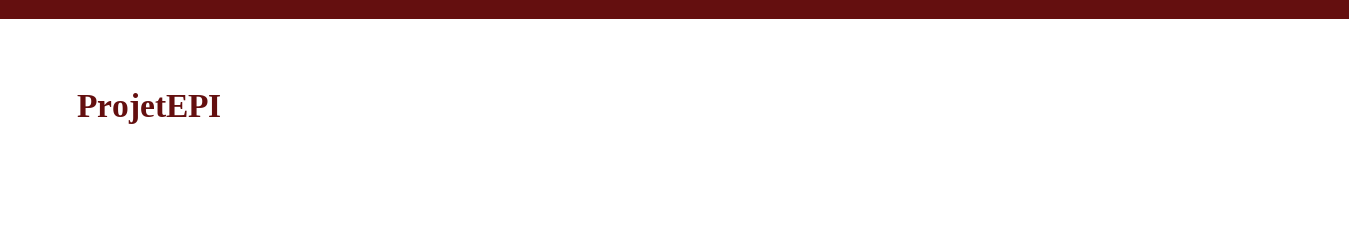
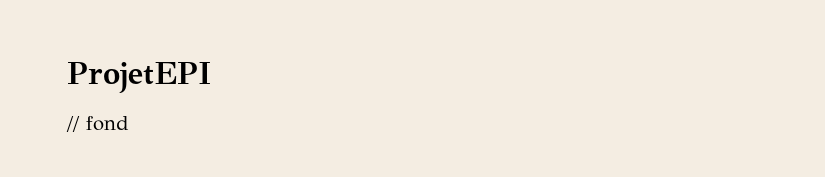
(221, 108) none -> [66,116,129,132] // // fond

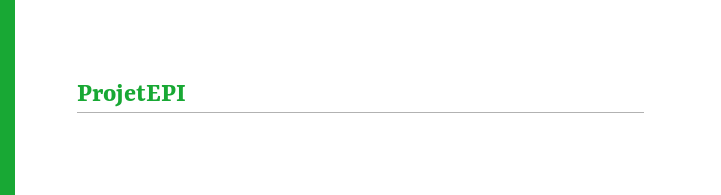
[66,116,129,132] // // fond -> (186, 95) none

